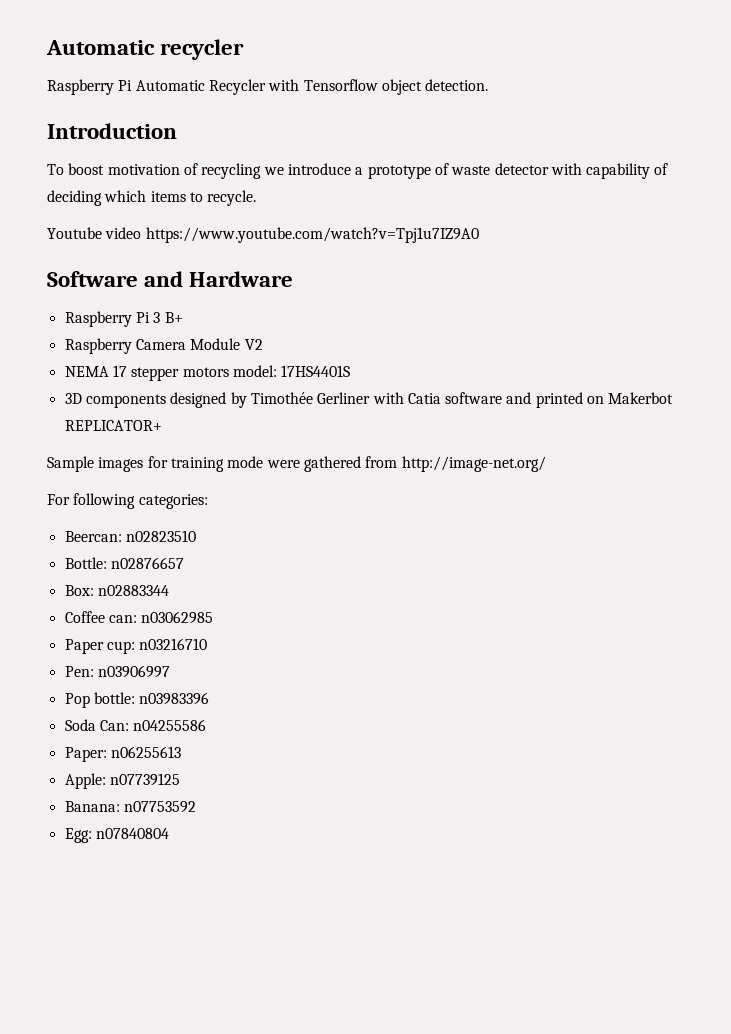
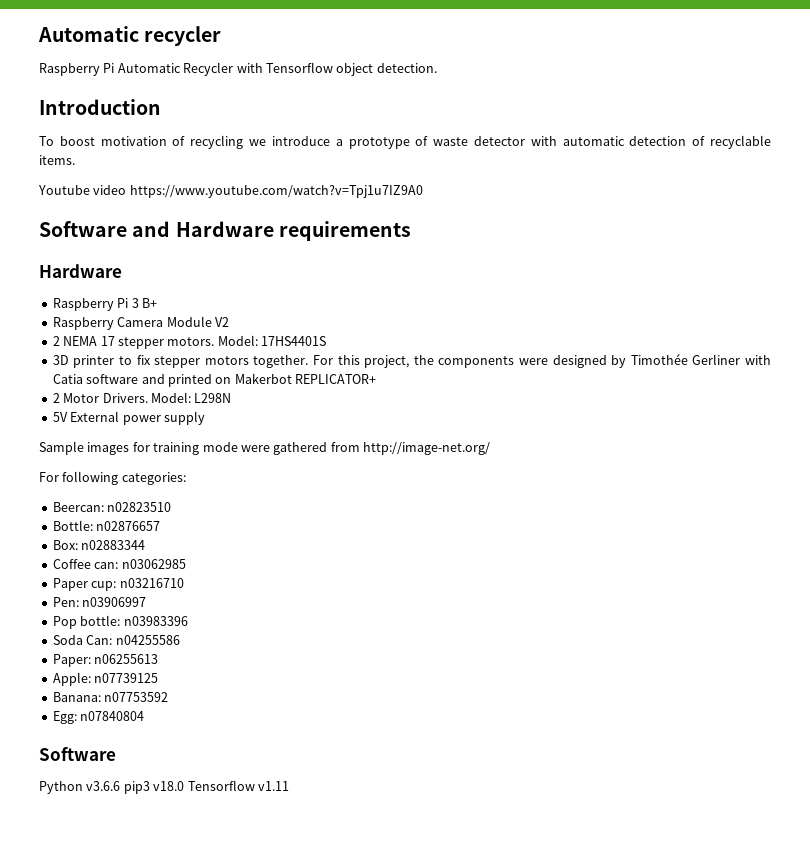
[586,163,669,179] [47,190,257,206] capability of deciding which items to recycle. -> [562,135,771,149] [39,155,75,165] automatic detection of recyclable items.
(294, 279) none -> [278,221,411,241] [39,264,122,278] requirements // Hardware
(263, 344) none -> [52,336,60,346] 2
[182,365,277,377] motors model: -> [167,335,258,346] motors. Model:
[85,394,166,408] components -> [73,355,548,368] printer to fix stepper motors together. For this project, the components were
(162, 425) none -> [52,392,232,403] [52,411,205,425] // 2 Motor Drivers. Model: L298N // 5V External power supply
(169, 833) none -> [39,747,116,761] [39,780,289,794] // Software // Python v3.6.6 pip3 v18.0 Tensorflow v1.11

